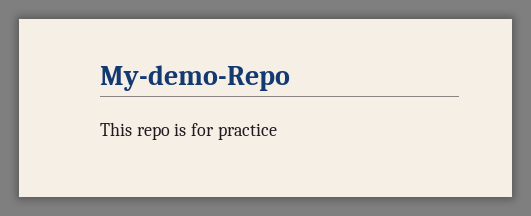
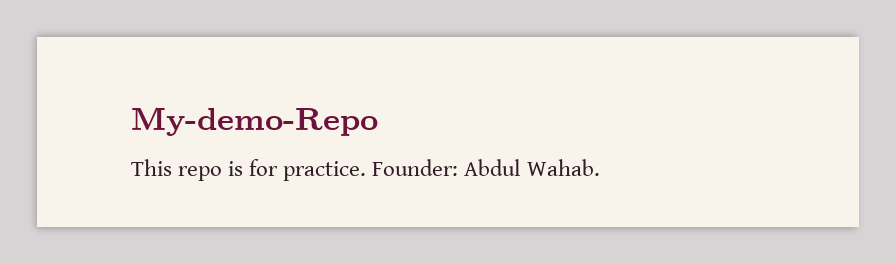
[217,123,277,140] practice -> [283,159,600,181] practice. Founder: Abdul Wahab.

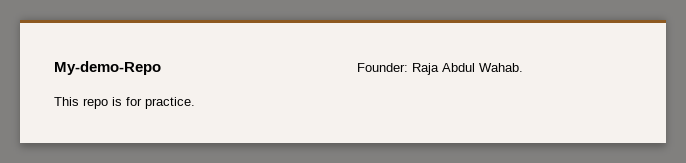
[372,159,459,176] Founder: -> [357,63,439,75] // Founder: Raja

